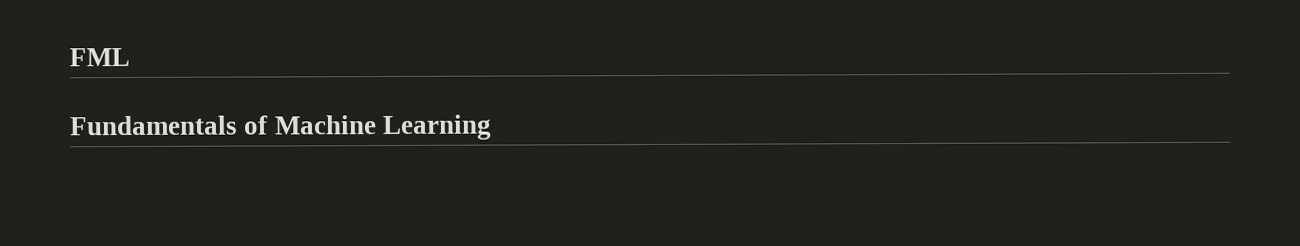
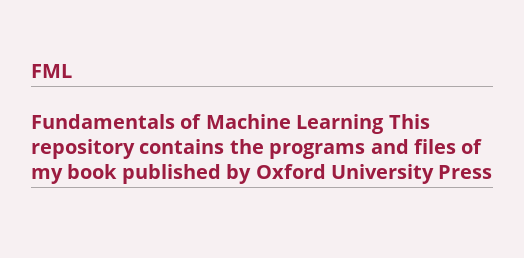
(492, 127) none -> [388,114,430,129] [31,139,483,159] [31,164,493,184] This repository contains the programs and files of my book published by Oxford University Press

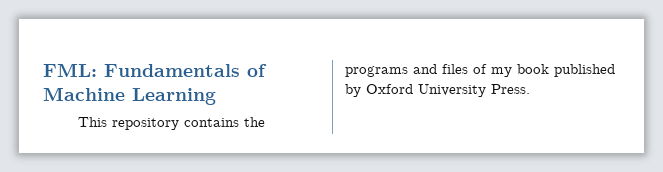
[31,64,72,78] FML // -> [43,63,97,77] FML:
(385, 124) none -> (216, 96) //
[438,165,493,179] Press -> [491,84,530,94] Press.

